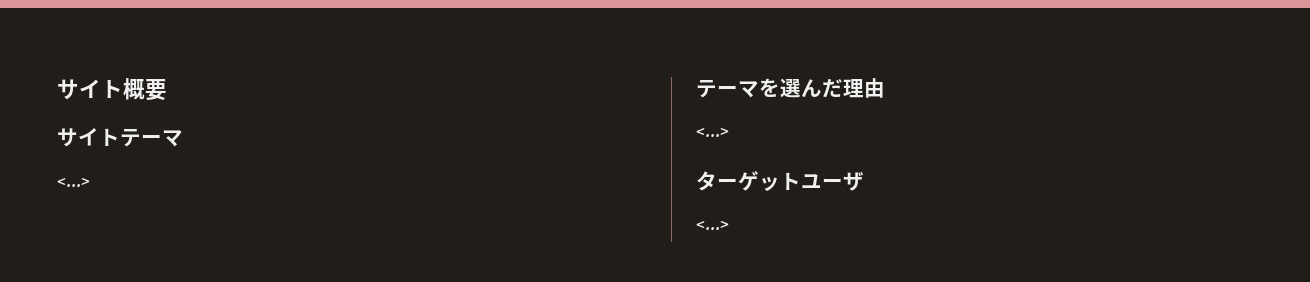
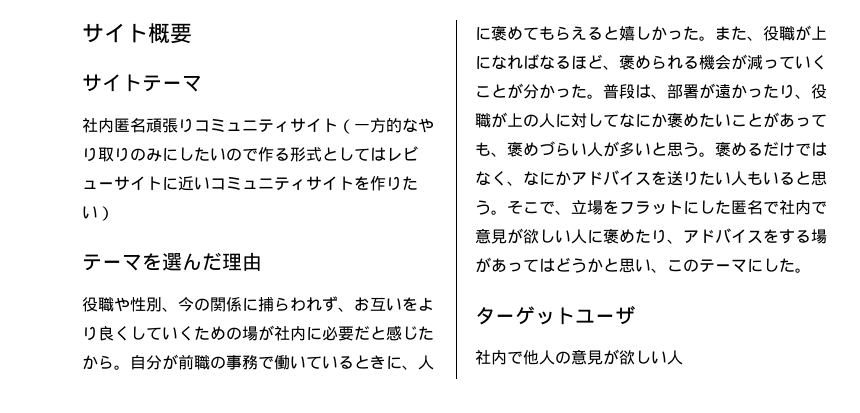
[57,178,90,187] <...> -> [82,118,434,134] [82,146,418,162] [82,176,418,191] [82,206,114,221] 社内匿名頑張りコミュニティサイト（一方的なやり取りのみにしたいので作る形式としてはレビューサイトに近いコミュニティサイトを作りたい）
[696,128,729,137] [696,171,864,191] [696,221,729,230] <...> // ターゲットユーザ // <...> -> [82,296,434,312] [82,325,434,341] [82,354,434,370] [475,25,827,41] [475,54,827,70] [475,83,827,99] [475,112,827,128] [475,141,827,157] [475,170,827,186] [475,200,827,215] [475,228,827,244] [475,257,811,273] [475,305,635,325] [475,349,683,365] 役職や性別、今の関係に捕らわれず、お互いをより良くしていくための場が社内に必要だと感じたから。自分が前職の事務で働いているときに、人に褒めてもらえると嬉しかった。また、役職が上になればなるほど、褒められる機会が減っていくことが分かった。普段は、部署が遠かったり、役職が上の人に対してなにか褒めたいことがあっても、褒めづらい人が多いと思う。褒めるだけではなく、なにかアドバイスを送りたい人もいると思う。そこで、立場をフラットにした匿名で社内で意見が欲しい人に褒めたり、アドバイスをする場があってはどうかと思い、このテーマにした。 // ターゲットユーザ // 社内で他人の意見が欲しい人

